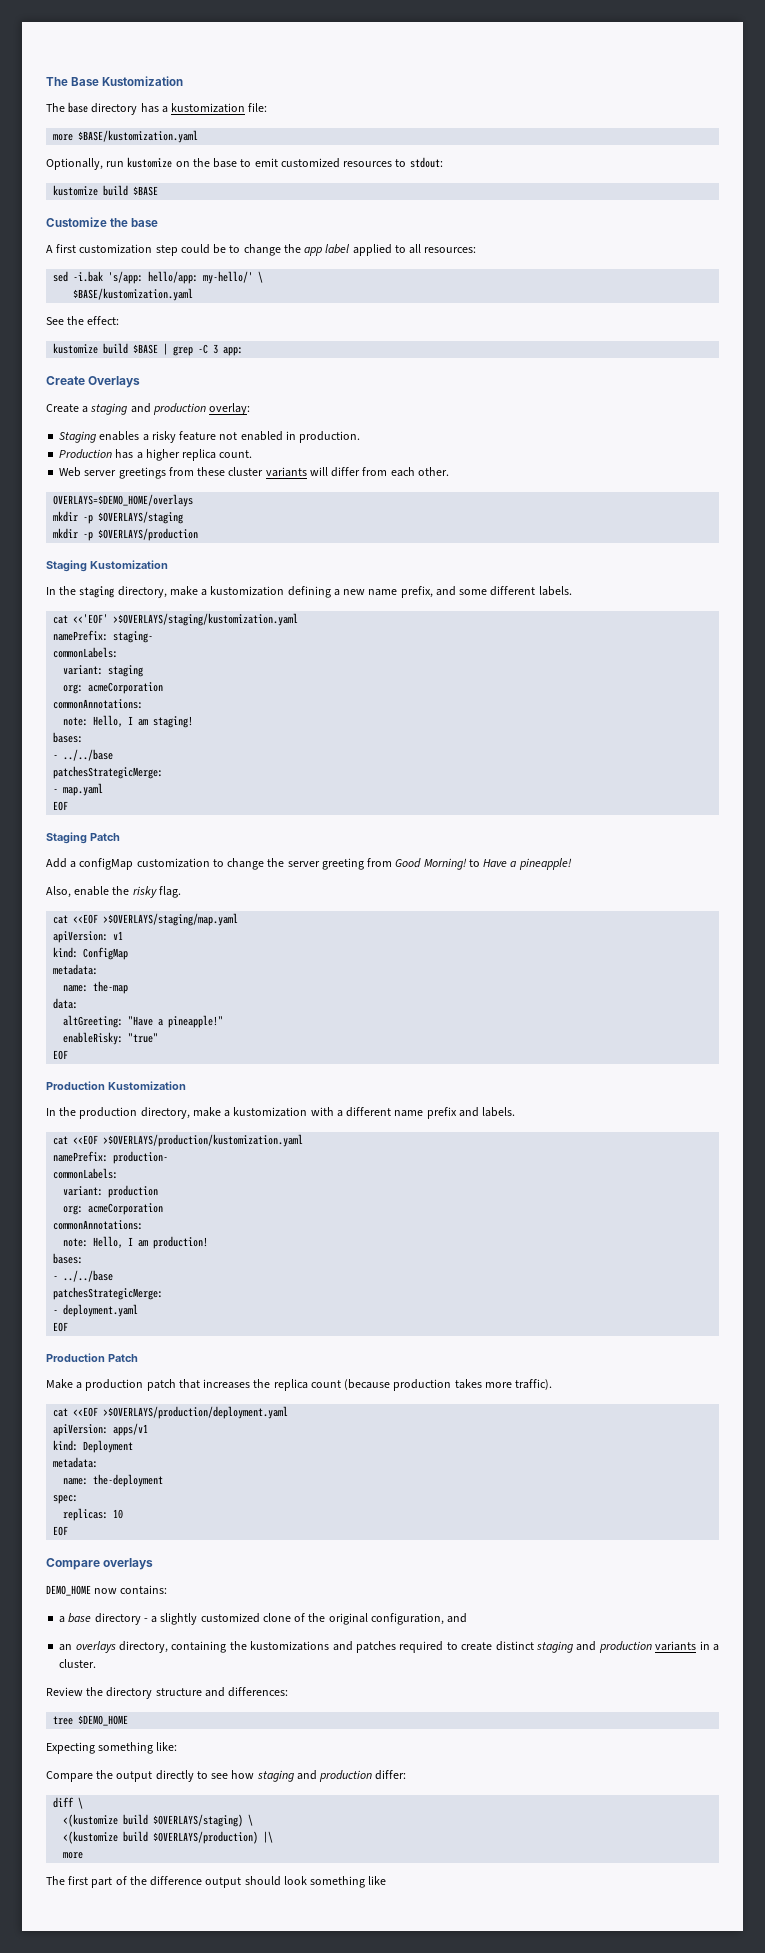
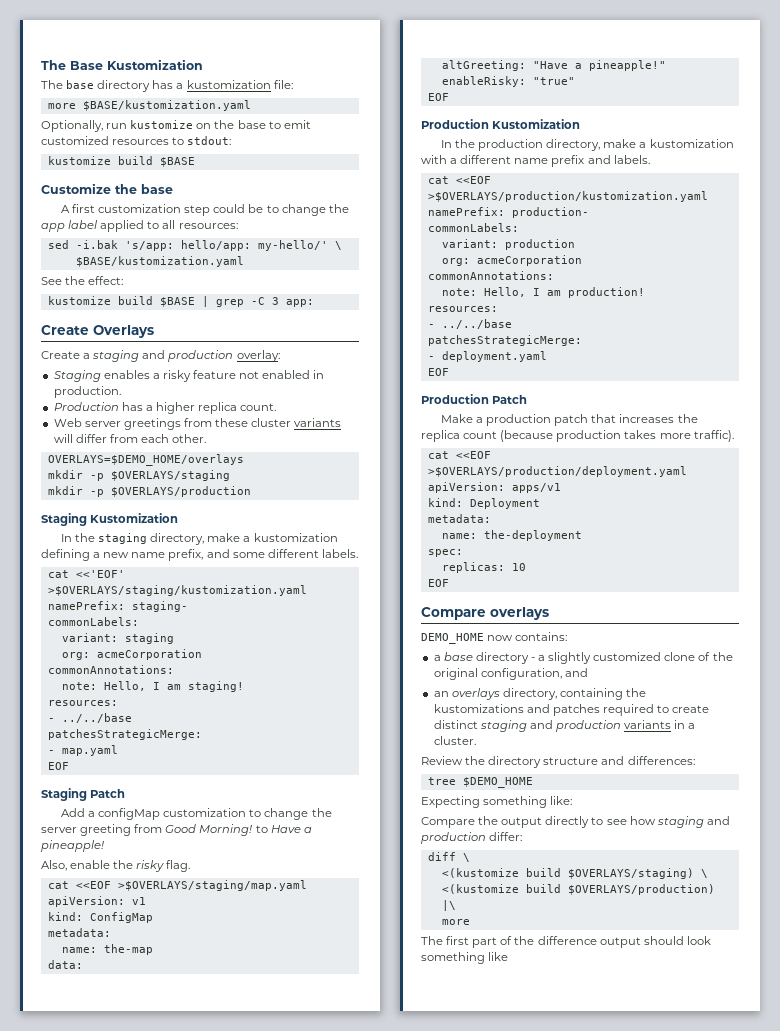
[53,732,84,743] bases: -> [47,700,118,706] resources:
[53,1253,84,1264] bases: -> [427,306,498,312] resources:

